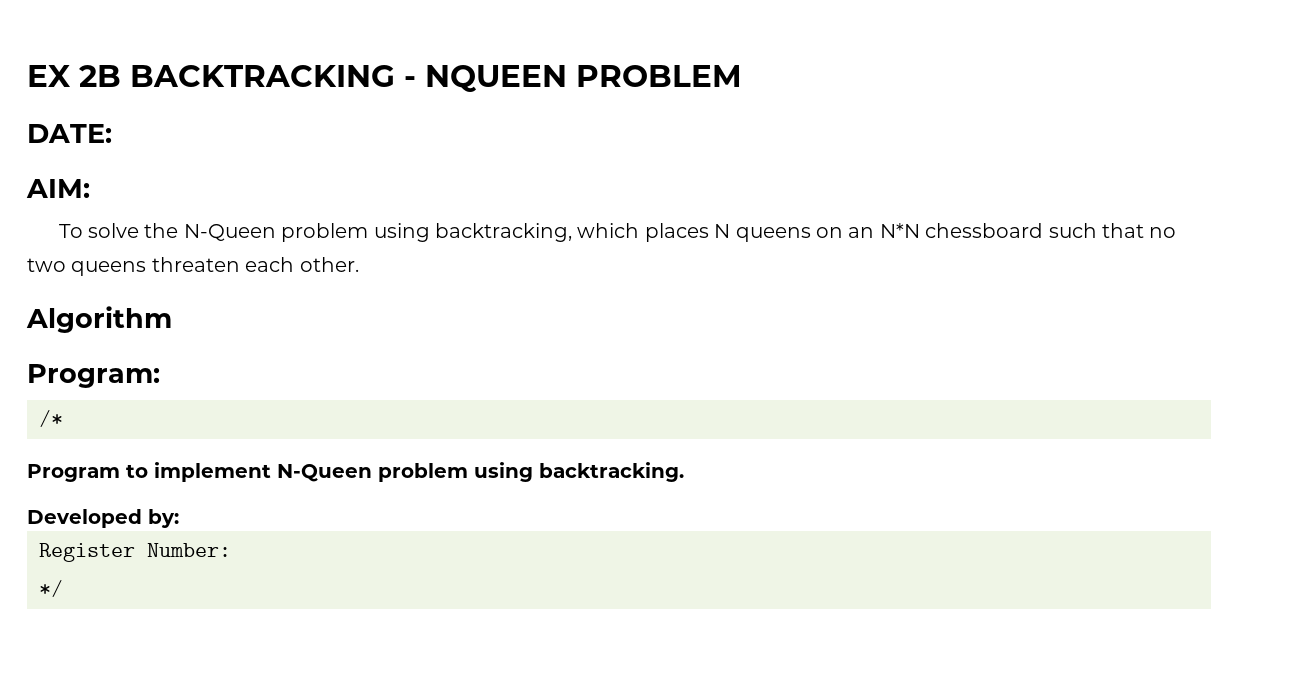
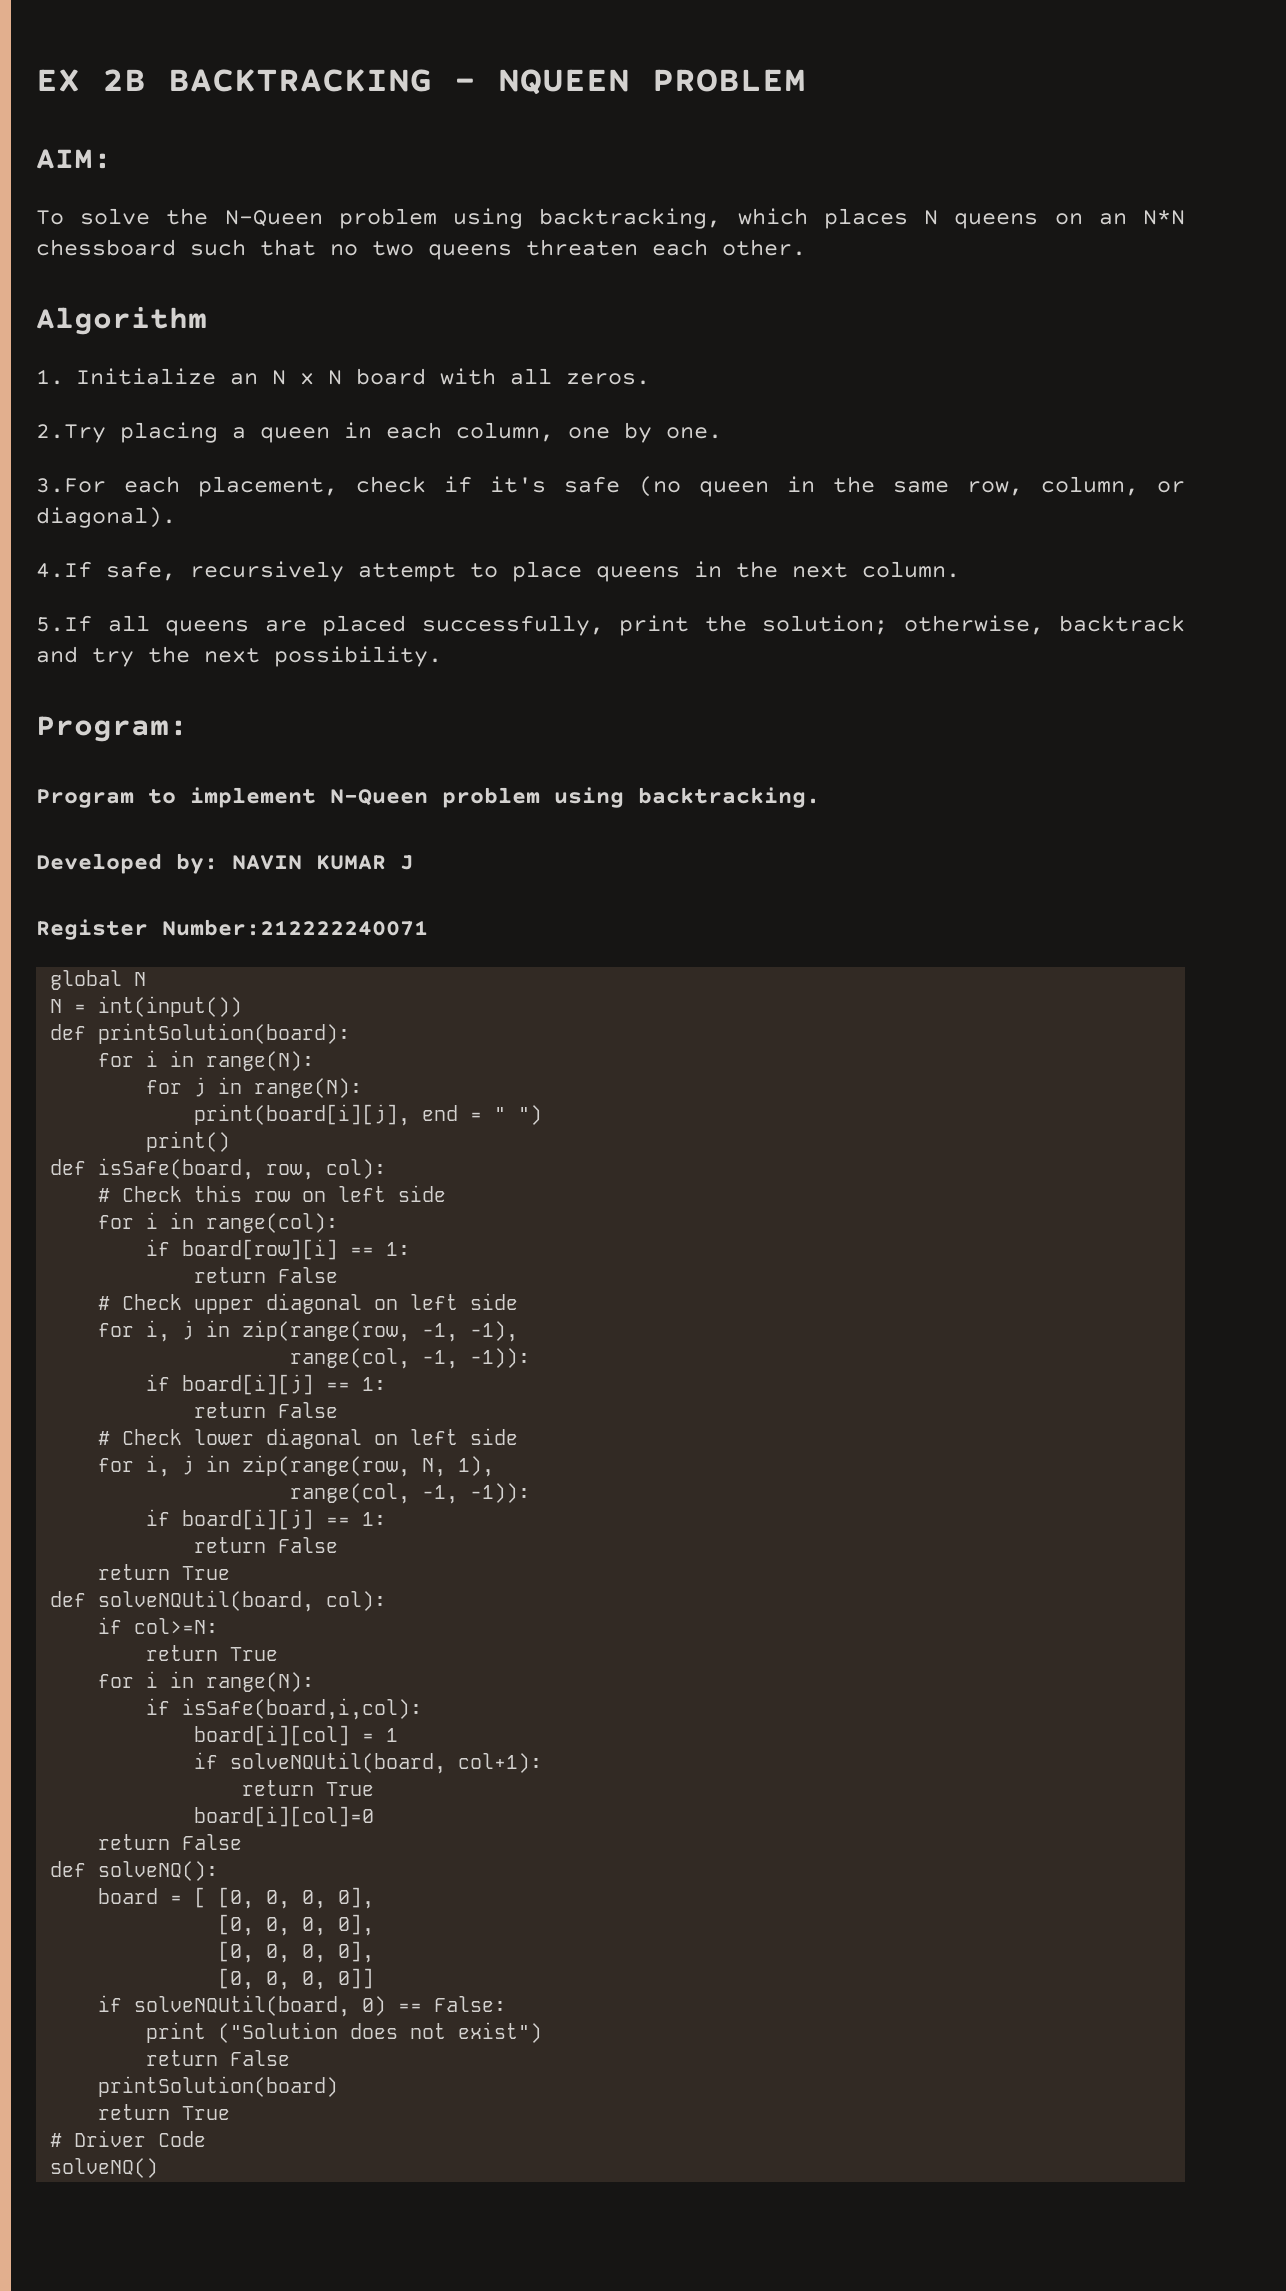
[27,124,112,143] // DATE: -> (806, 80) none
(172, 319) none -> [36,368,650,385] [36,422,722,443] [36,476,1185,497] [36,507,176,528] [36,561,960,582] [36,615,1185,636] [36,646,442,667] // 1. Initialize an N x N board with all zeros. // 2.Try placing a queen in each column, one by one. // 3.For each placement, check if it's safe (no queen in the same row, column, or diagonal). // 4.If safe, recursively attempt to place queens in the next column. // 5.If all queens are placed successfully, print the solution; otherwise, backtrack and try the next possibility.
[39,410,63,427] // /* -> (188, 729) none
[39,543,231,562] [39,580,63,597] // Register Number: // */ -> [232,854,414,870] [36,919,428,940] [50,970,147,990] [50,996,243,1017] [50,1023,351,1044] [98,1050,315,1071] [146,1077,363,1098] [194,1104,543,1126] [146,1131,231,1152] [50,1158,387,1180] [98,1185,447,1202] [98,1212,339,1233] [146,1239,411,1260] [194,1267,339,1283] [98,1293,519,1314] [98,1320,519,1342] [290,1348,531,1369] [146,1374,387,1395] [194,1402,339,1418] [98,1428,519,1449] [98,1455,495,1477] [290,1483,531,1504] [146,1509,387,1530] [194,1537,339,1553] [98,1564,231,1580] [50,1590,387,1612] [98,1617,219,1634] [146,1645,279,1661] [98,1671,315,1692] [146,1698,423,1720] [194,1725,399,1746] [194,1752,543,1774] [242,1780,375,1796] [194,1806,375,1827] [98,1834,243,1850] [50,1861,219,1881] [98,1887,375,1909] [218,1914,375,1936] [218,1941,375,1963] [218,1968,375,1990] [98,1995,507,2017] [146,2022,543,2043] [146,2050,291,2066] [98,2076,339,2097] [98,2104,231,2120] [50,2130,207,2147] [50,2158,159,2178] NAVIN KUMAR J // Register Number:212222240071 // global N // N = int(input()) // def printSolution(board): // for i in range(N): // for j in range(N): // print(board[i][j], end = " ") // print() // def isSafe(board, row, col): // # Check this row on left side // for i in range(col): // if board[row][i] == 1: // return False // # Check upper diagonal on left side // for i, j in zip(range(row, -1, -1), // range(col, -1, -1)): // if board[i][j] == 1: // return False // # Check lower diagonal on left side // for i, j in zip(range(row, N, 1), // range(col, -1, -1)): // if board[i][j] == 1: // return False // return True // def solveNQUtil(board, col): // if col>=N: // return True // for i in range(N): // if isSafe(board,i,col): // board[i][col] = 1 // if solveNQUtil(board, col+1): // return True // board[i][col]=0 // return False // def solveNQ(): // board = [ [0, 0, 0, 0], // [0, 0, 0, 0], // [0, 0, 0, 0], // [0, 0, 0, 0]] // if solveNQUtil(board, 0) == False: // print ("Solution does not exist") // return False // printSolution(board) // return True // # Driver Code // solveNQ()

